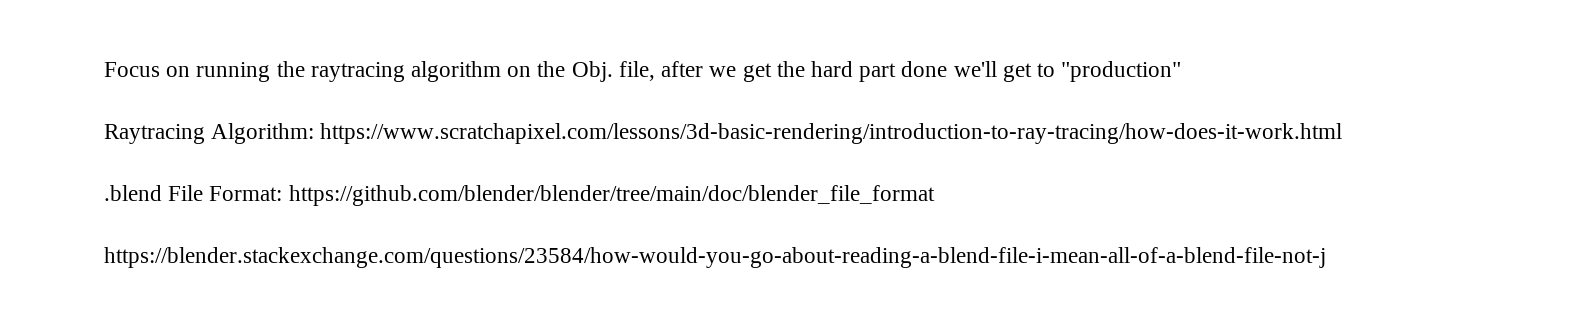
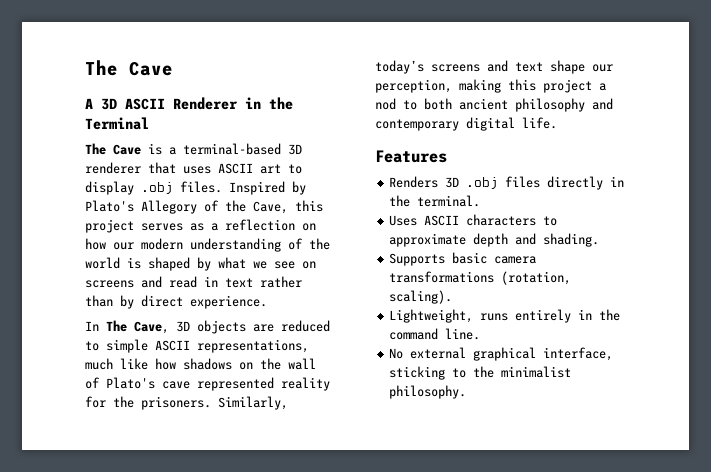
[104,61,1182,82] [104,123,1343,144] [104,185,935,206] [104,247,1326,268] Focus on running the raytracing algorithm on the Obj. file, after we get the hard part done we'll get to "production" // Raytracing Algorithm: https://www.scratchapixel.com/lessons/3d-basic-rendering/introduction-to-ray-tracing/how-does-it-work.html // .blend File Format: https://github.com/blender/blender/tree/main/doc/blender_file_format // https://blender.stackexchange.com/questions/23584/how-would-you-go-about-reading-a-blend-file-i-mean-all-of-a-blend-file-not-j -> [85,60,173,76] [85,97,293,110] [85,117,149,130] [85,143,302,155] [85,162,302,174] [85,181,306,195] [85,200,323,214] [85,219,316,233] [85,238,330,252] [85,257,316,271] [85,276,302,288] [85,295,267,309] [85,320,330,334] [85,339,309,353] [85,358,316,370] [85,377,330,391] [85,396,288,410] [375,60,613,74] [375,79,606,93] [375,98,613,112] [375,117,557,131] [375,150,447,163] [389,176,625,190] [389,195,481,207] [389,214,558,226] [389,233,600,247] [389,252,537,266] [389,271,572,285] [389,290,453,304] [389,309,621,323] [389,328,481,340] [389,347,614,361] [389,366,572,380] [389,385,467,399] The Cave // A 3D ASCII Renderer in the Terminal // The Cave is a terminal-based 3D renderer that uses ASCII art to display .obj files. Inspired by Plato's Allegory of the Cave, this project serves as a reflection on how our modern understanding of the world is shaped by what we see on screens and read in text rather than by direct experience. // In The Cave, 3D objects are reduced to simple ASCII representations, much like how shadows on the wall of Plato's cave represented reality for the prisoners. Similarly, today’s screens and text shape our perception, making this project a nod to both ancient philosophy and contemporary digital life. // Features // Renders 3D .obj files directly in the terminal. // Uses ASCII characters to approximate depth and shading. // Supports basic camera transformations (rotation, scaling). // Lightweight, runs entirely in the command line. // No external graphical interface, sticking to the minimalist philosophy.

